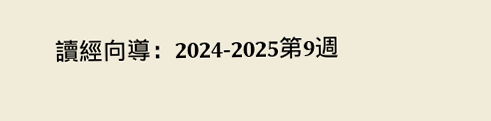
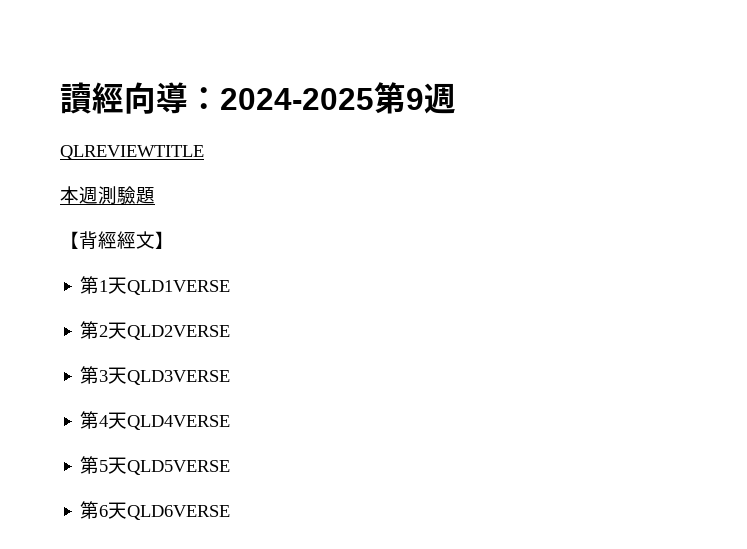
(339, 47) none -> [60,145,204,160] [60,186,155,205] [60,231,174,249] [80,276,231,295] [80,321,231,340] [80,366,231,385] [80,411,231,430] [80,456,231,475] [80,501,231,520] // QLREVIEWTITLE // 本週測驗題 // 【背經經文】 // 第1天QLD1VERSE // 第2天QLD2VERSE // 第3天QLD3VERSE // 第4天QLD4VERSE // 第5天QLD5VERSE // 第6天QLD6VERSE

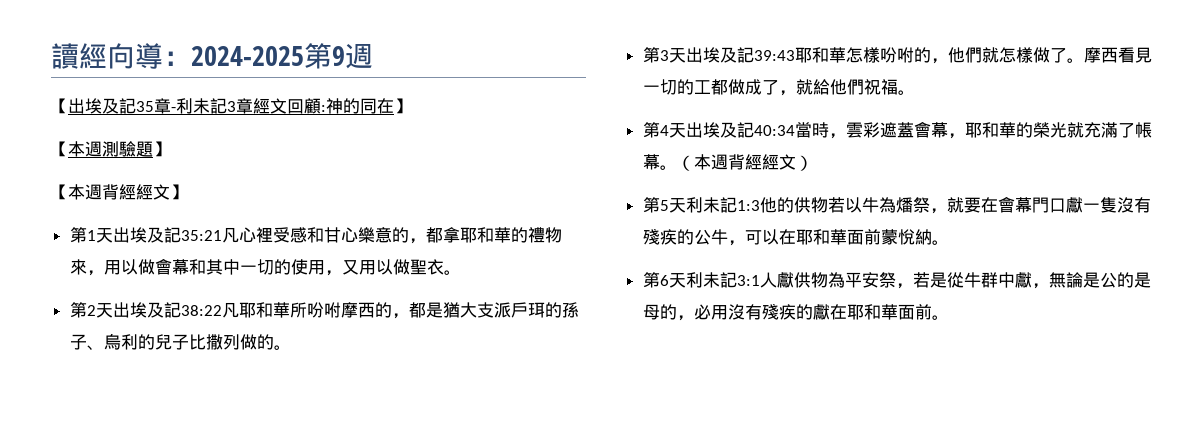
[60,145,204,160] QLREVIEWTITLE // -> [51,98,411,114] [51,141,68,157] 【出埃及記35章-利未記3章經文回顧:神的同在】 // 【
[60,231,79,249] // 【 -> [153,141,170,157] [51,184,102,200] 】 // 【本週
[127,280,231,295] [80,321,231,340] [80,366,231,385] [80,411,231,430] [80,456,231,475] [80,501,231,520] QLD1VERSE // 第2天QLD2VERSE // 第3天QLD3VERSE // 第4天QLD4VERSE // 第5天QLD5VERSE // 第6天QLD6VERSE -> [112,227,562,244] [69,258,461,276] [69,302,579,319] [69,333,291,350] [642,47,1152,64] [642,79,915,96] [642,121,1152,139] [642,154,813,171] [642,196,1151,214] [642,228,949,246] [642,272,1151,289] [642,303,949,321] 出埃及記35:21凡心裡受感和甘心樂意的，都拿耶和華的禮物來，用以做會幕和其中一切的使用，又用以做聖衣。 // 第2天出埃及記38:22凡耶和華所吩咐摩西的，都是猶大支派戶珥的孫子、烏利的兒子比撒列做的。 // 第3天出埃及記39:43耶和華怎樣吩咐的，他們就怎樣做了。摩西看見一切的工都做成了，就給他們祝福。 // 第4天出埃及記40:34當時，雲彩遮蓋會幕，耶和華的榮光就充滿了帳幕。（本週背經經文） // 第5天利未記1:3他的供物若以牛為燔祭，就要在會幕門口獻一隻沒有殘疾的公牛，可以在耶和華面前蒙悅納。 // 第6天利未記3:1人獻供物為平安祭，若是從牛群中獻，無論是公的是母的，必用沒有殘疾的獻在耶和華面前。

